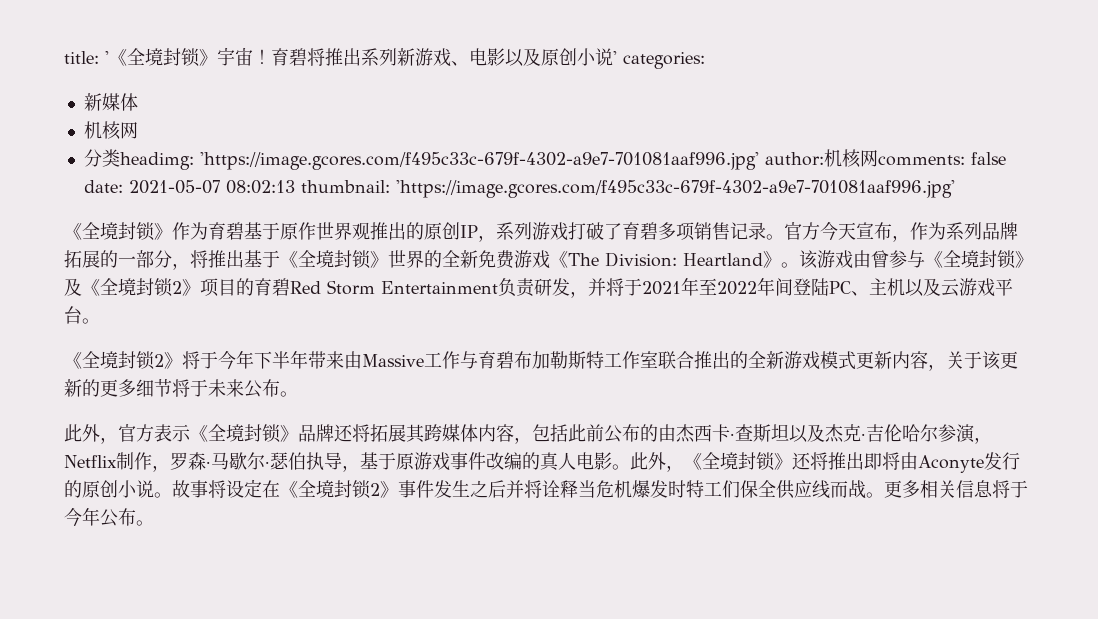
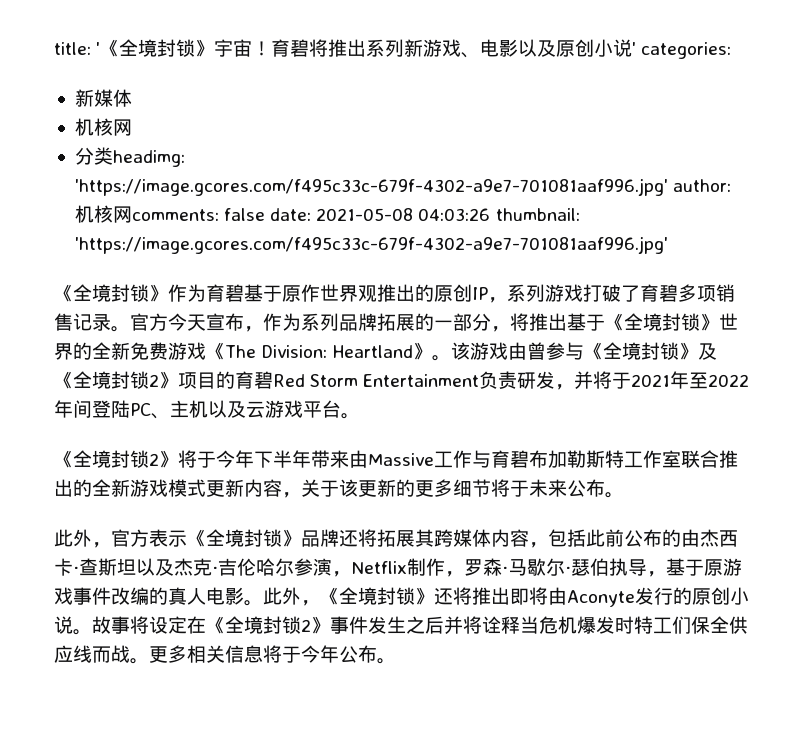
[128,180,295,194] 2021-05-07 08:02:13 -> [316,208,491,221] 2021-05-08 04:03:26

